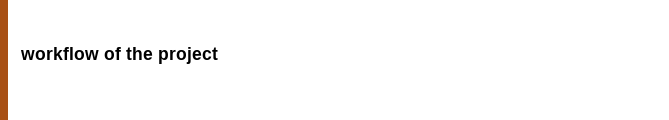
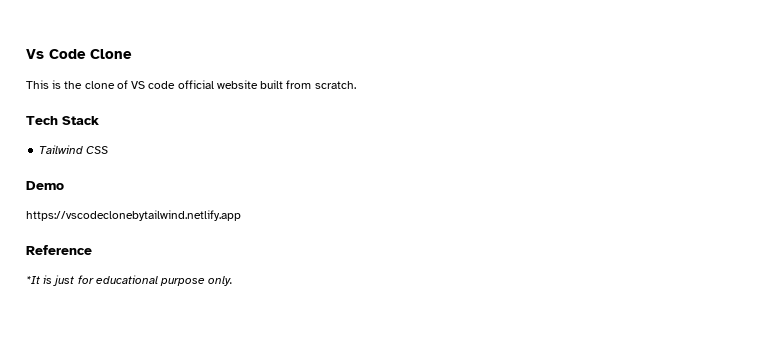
[20,47,218,64] workflow of the project -> [26,49,132,59] [26,80,356,89] [26,116,99,125] [39,145,109,154] [26,181,64,190] [26,210,241,221] [26,245,92,255] [26,275,234,286] Vs Code Clone // This is the clone of VS code official website built from scratch. // Tech Stack // Tailwind CSS // Demo // https://vscodeclonebytailwind.netlify.app // Reference // *It is just for educational purpose only.

